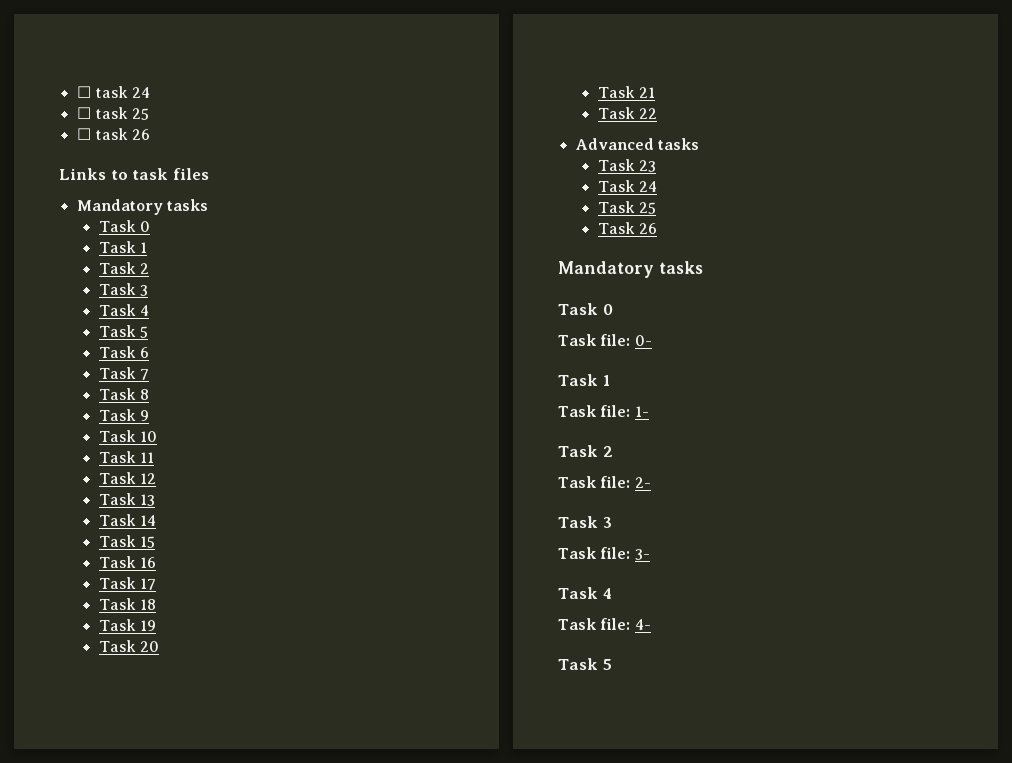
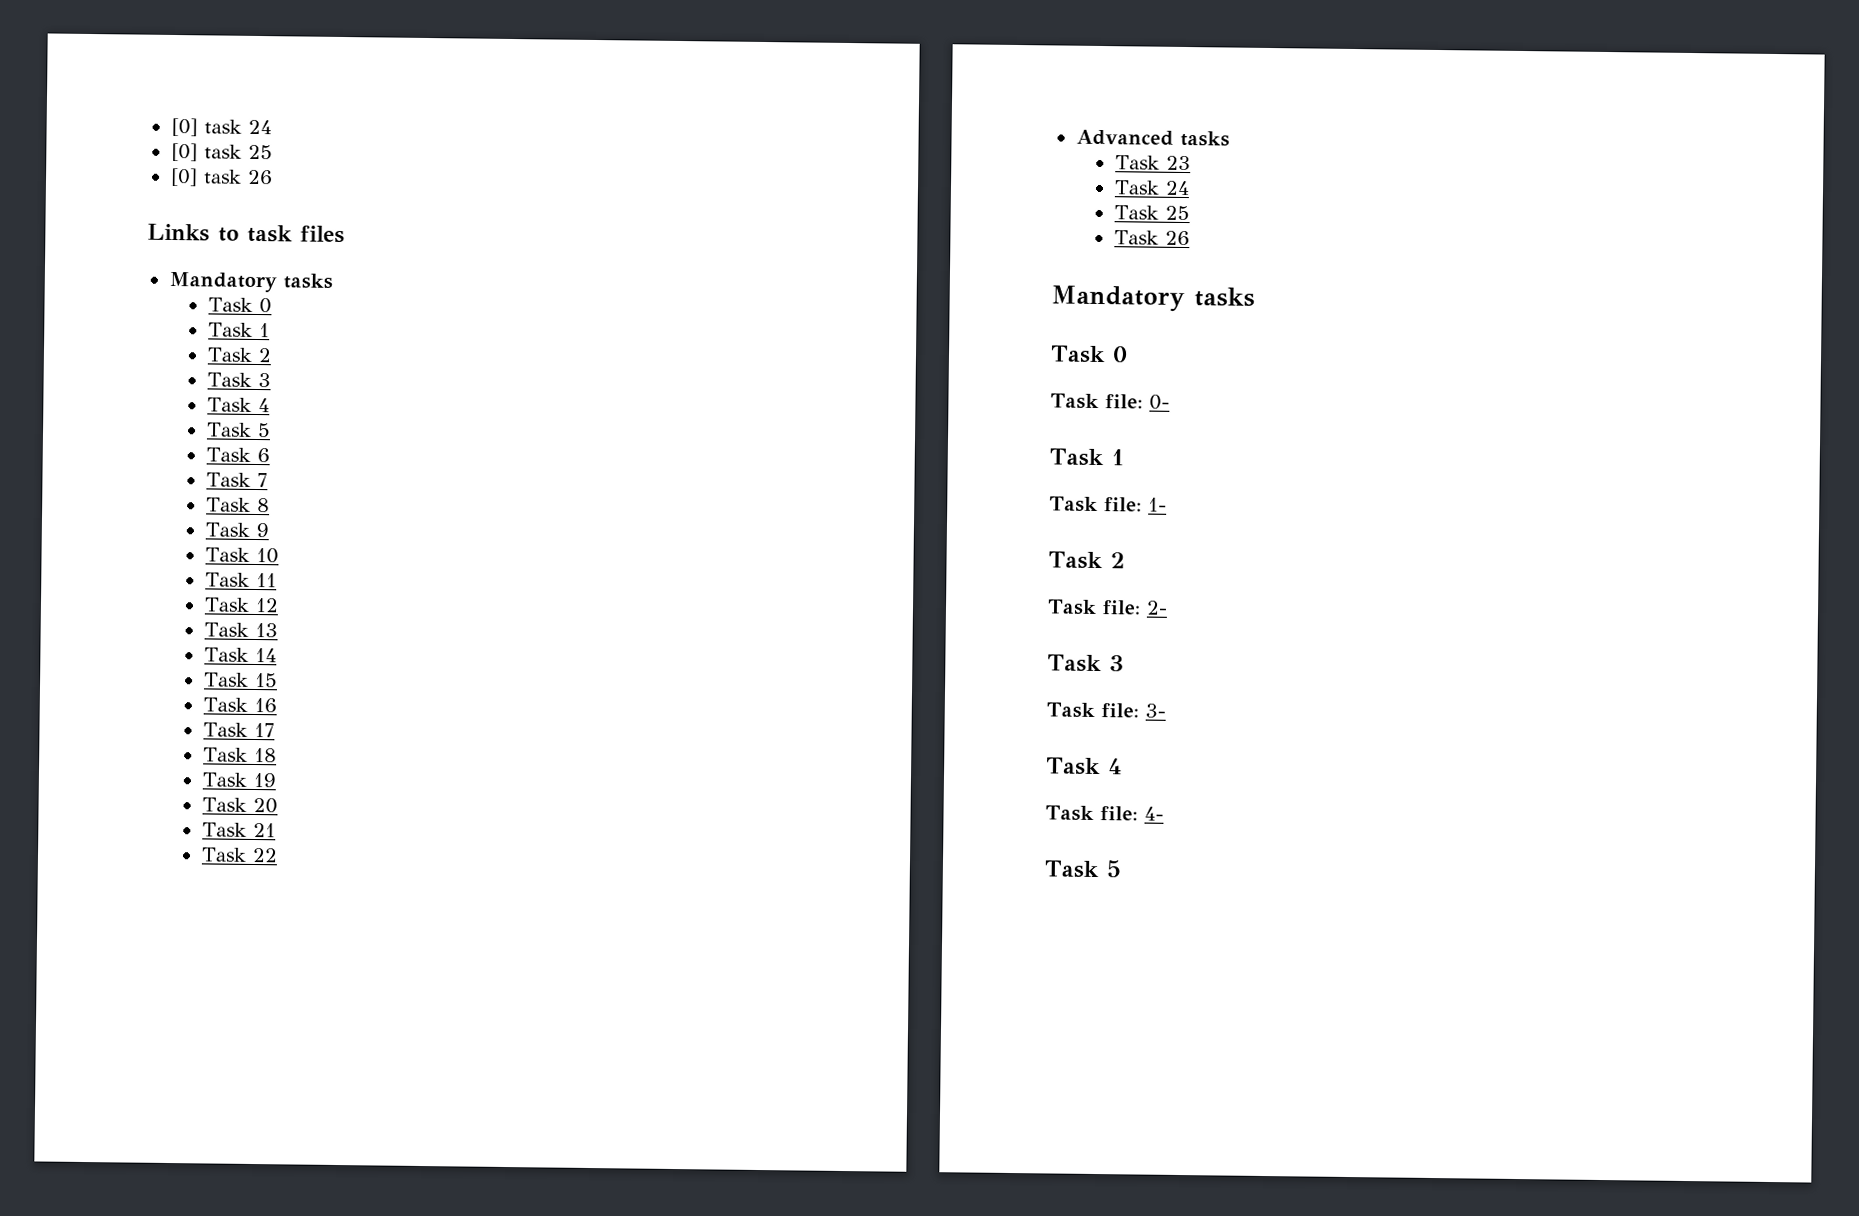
[76,86,91,98] ☐ -> [170,117,198,137] [0]
[76,107,91,119] ☐ -> [170,142,198,162] [0]
[76,128,91,140] ☐ -> [169,167,198,187] [0]

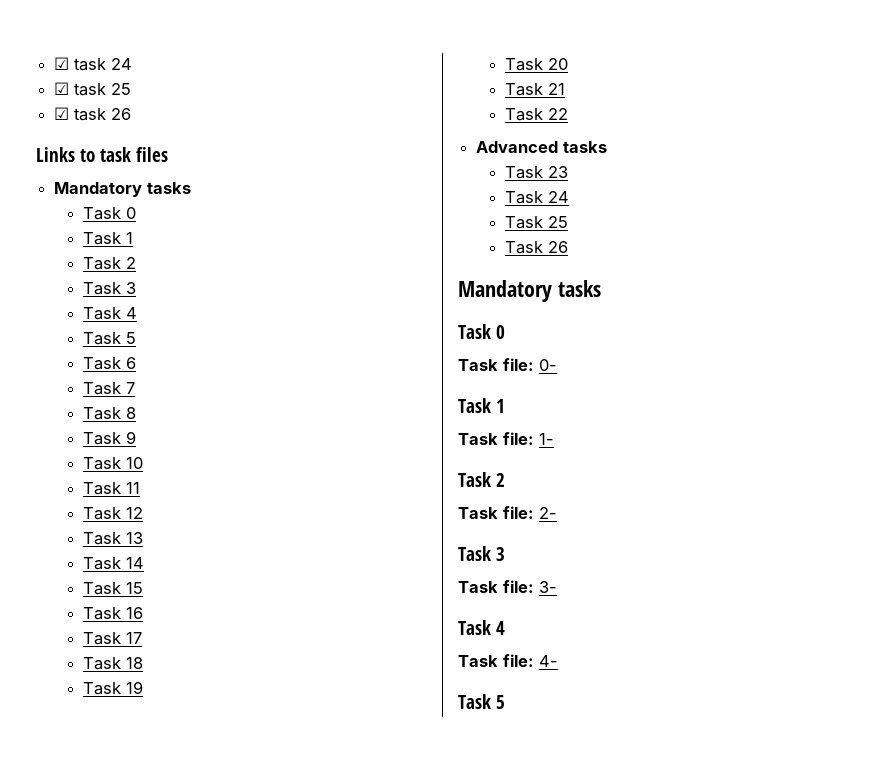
[170,117,198,137] [0] -> [54,57,70,70] ☑
[170,142,198,162] [0] -> [54,82,70,95] ☑
[169,167,198,187] [0] -> [54,107,70,120] ☑

